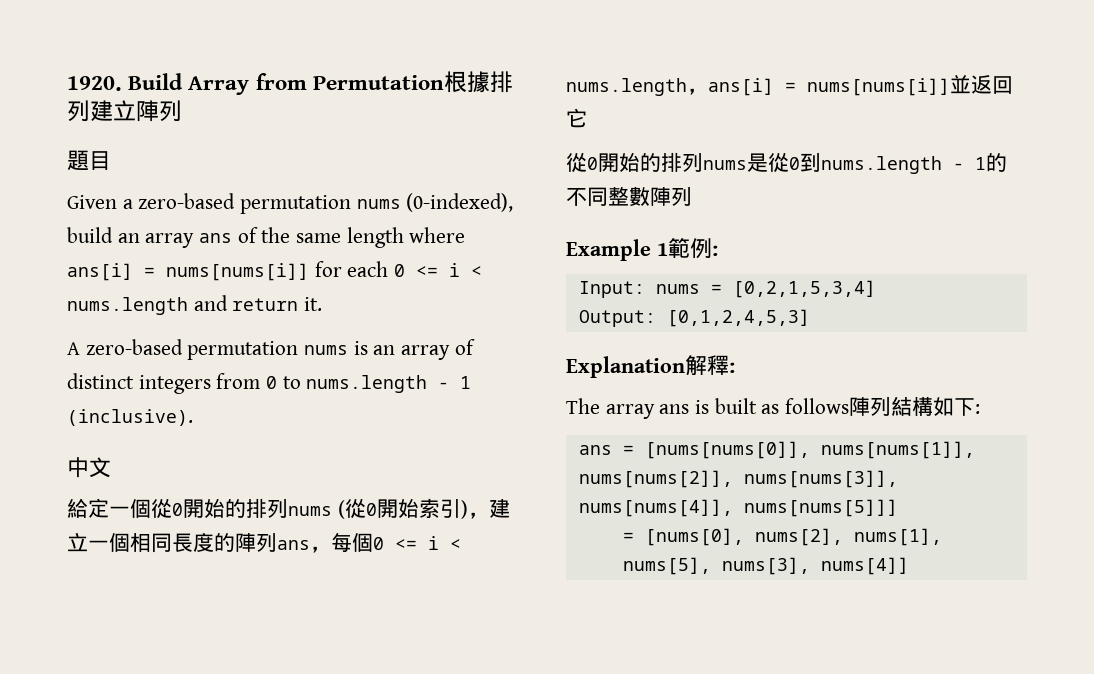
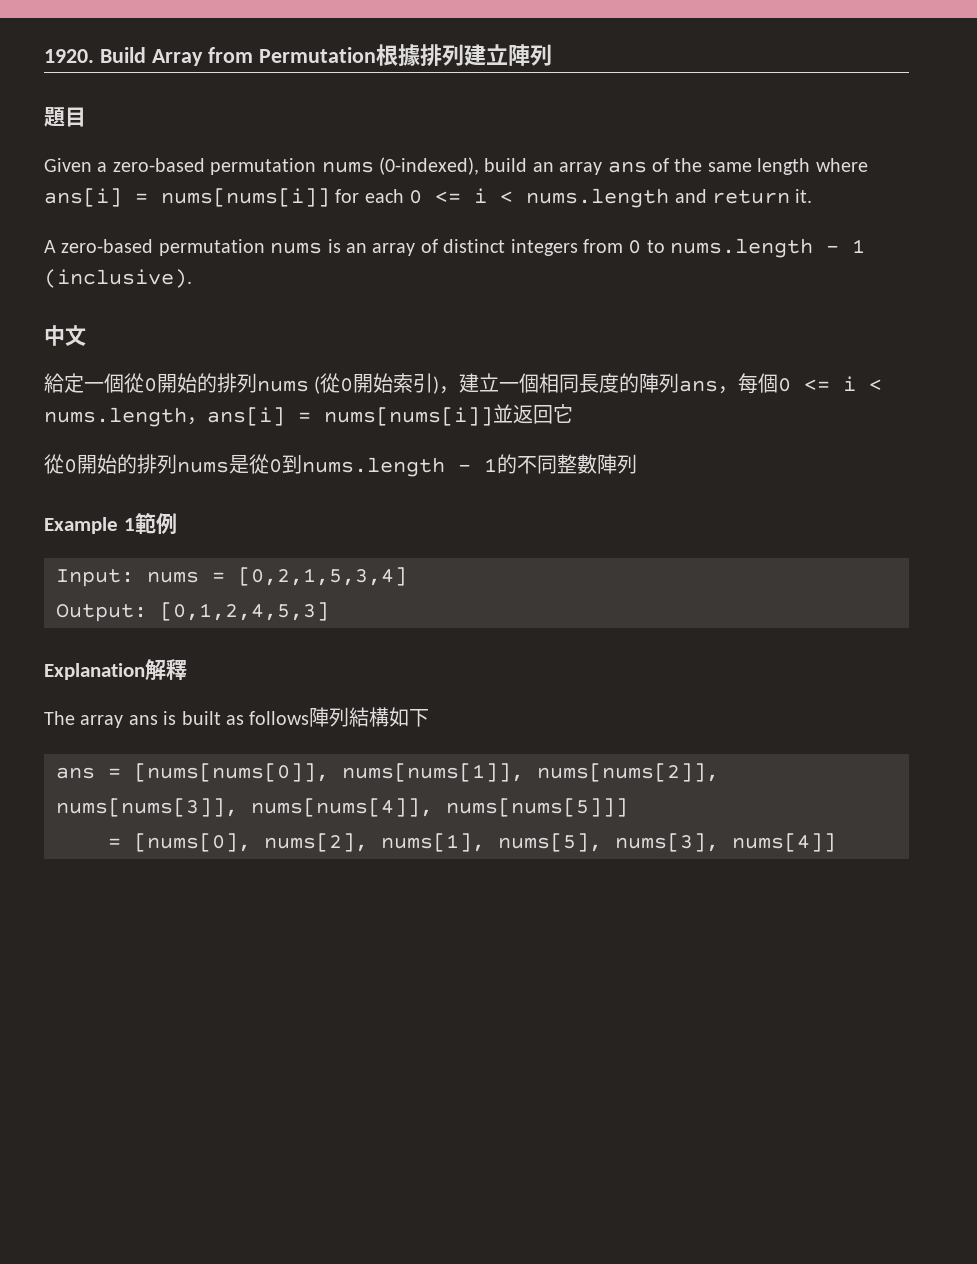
[712,245,718,256] : -> (177, 523) none
[729,362,735,373] : -> (187, 669) none
[975,404,981,414] : -> (430, 718) none

